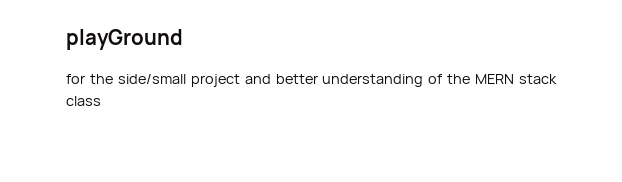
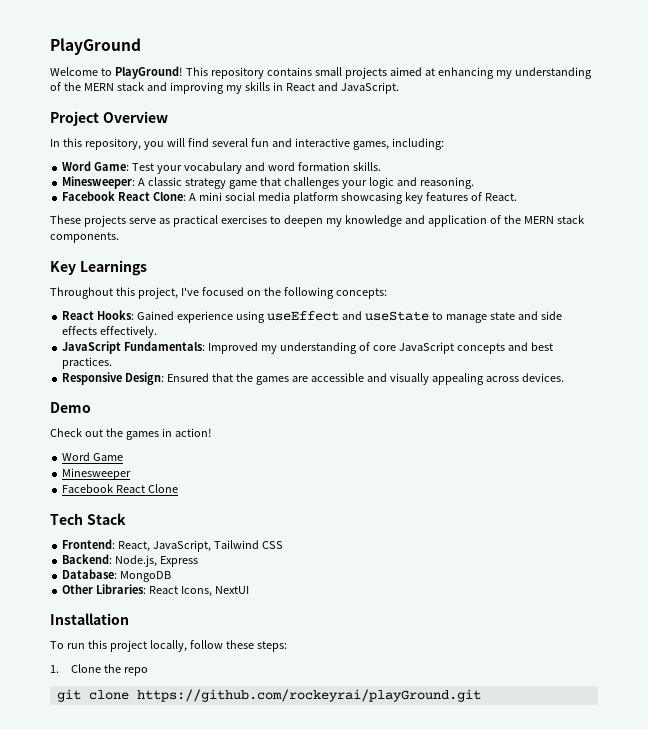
[66,29,183,50] [66,74,318,87] playGround // for the side/small project and better -> [50,38,141,55] [50,66,512,79] PlayGround // Welcome to PlayGround! This repository contains small projects aimed at enhancing my
[66,96,101,106] class -> [146,82,399,94] [50,111,168,126] [50,138,444,150] [62,161,381,174] [62,176,474,189] [62,191,517,204] [50,215,584,227] [50,232,119,243] [50,260,147,276] [50,287,387,299] [62,310,562,323] [62,326,158,338] [62,341,553,354] [62,357,113,369] [62,372,564,385] [50,402,91,413] [50,428,212,440] [62,452,124,461] [62,468,132,480] [62,484,179,493] [50,513,126,525] [62,539,283,552] [62,554,199,567] [62,569,172,582] [62,584,249,597] [50,613,129,625] [50,640,287,652] [50,664,149,676] [56,689,481,702] and improving my skills in React and JavaScript. // Project Overview // In this repository, you will find several fun and interactive games, including: // Word Game: Test your vocabulary and word formation skills. // Minesweeper: A classic strategy game that challenges your logic and reasoning. // Facebook React Clone: A mini social media platform showcasing key features of React. // These projects serve as practical exercises to deepen my knowledge and application of the MERN stack components. // Key Learnings // Throughout this project, I've focused on the following concepts: // React Hooks: Gained experience using useEffect and useState to manage state and side effects effectively. // JavaScript Fundamentals: Improved my understanding of core JavaScript concepts and best practices. // Responsive Design: Ensured that the games are accessible and visually appealing across devices. // Demo // Check out the games in action! // Word Game // Minesweeper // Facebook React Clone // Tech Stack // Frontend: React, JavaScript, Tailwind CSS // Backend: Node.js, Express // Database: MongoDB // Other Libraries: React Icons, NextUI // Installation // To run this project locally, follow these steps: // 1. Clone the repo // git clone https://github.com/rockeyrai/playGround.git

